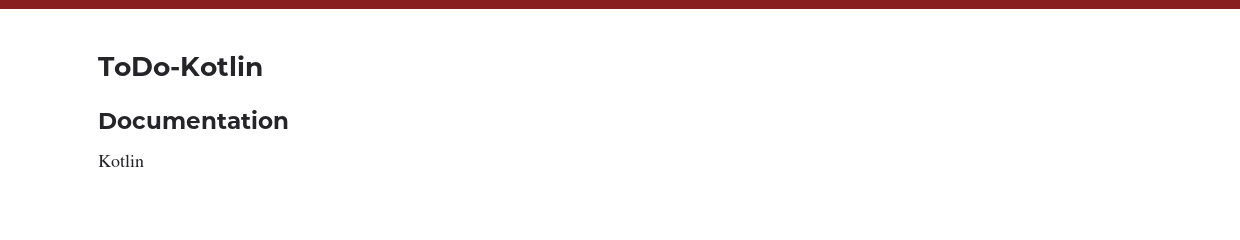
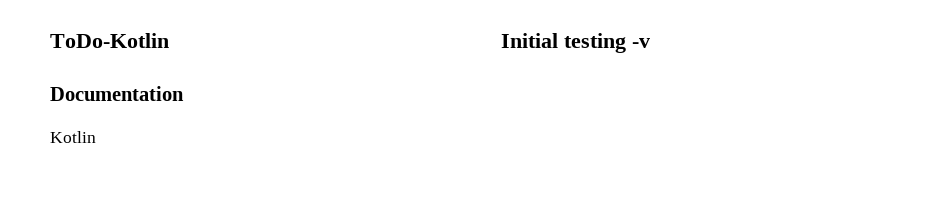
(144, 160) none -> [501,33,650,53] // Initial testing -v

